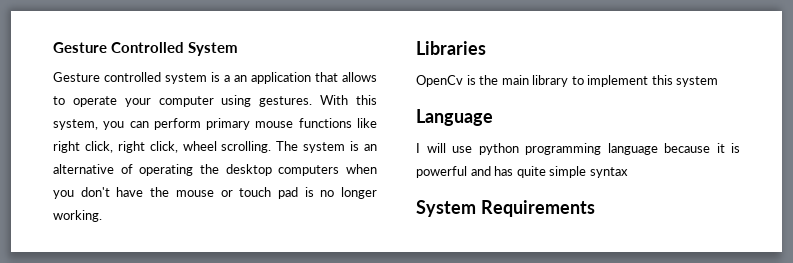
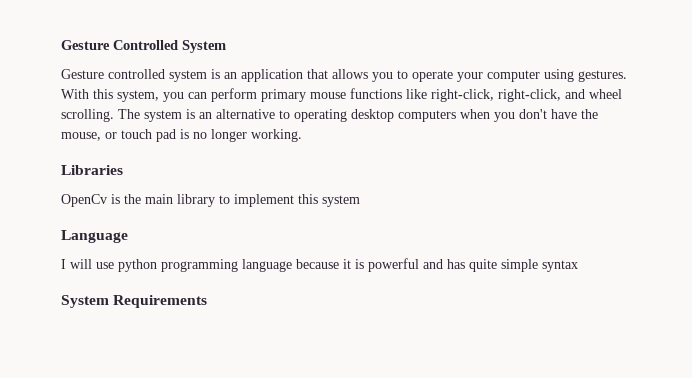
[224,75,230,82] a -> (220, 74) none
(377, 77) none -> [372,72,393,82] you
[53,141,178,153] right click, right click, -> [431,89,585,102] right-click, right-click, and
[120,164,219,176] of operating the -> [279,109,347,122] to operating
[175,190,214,197] mouse -> [61,132,101,141] mouse,

